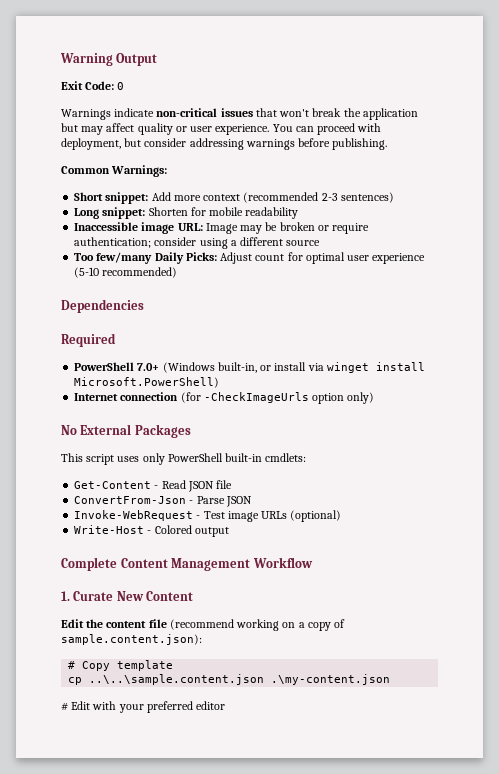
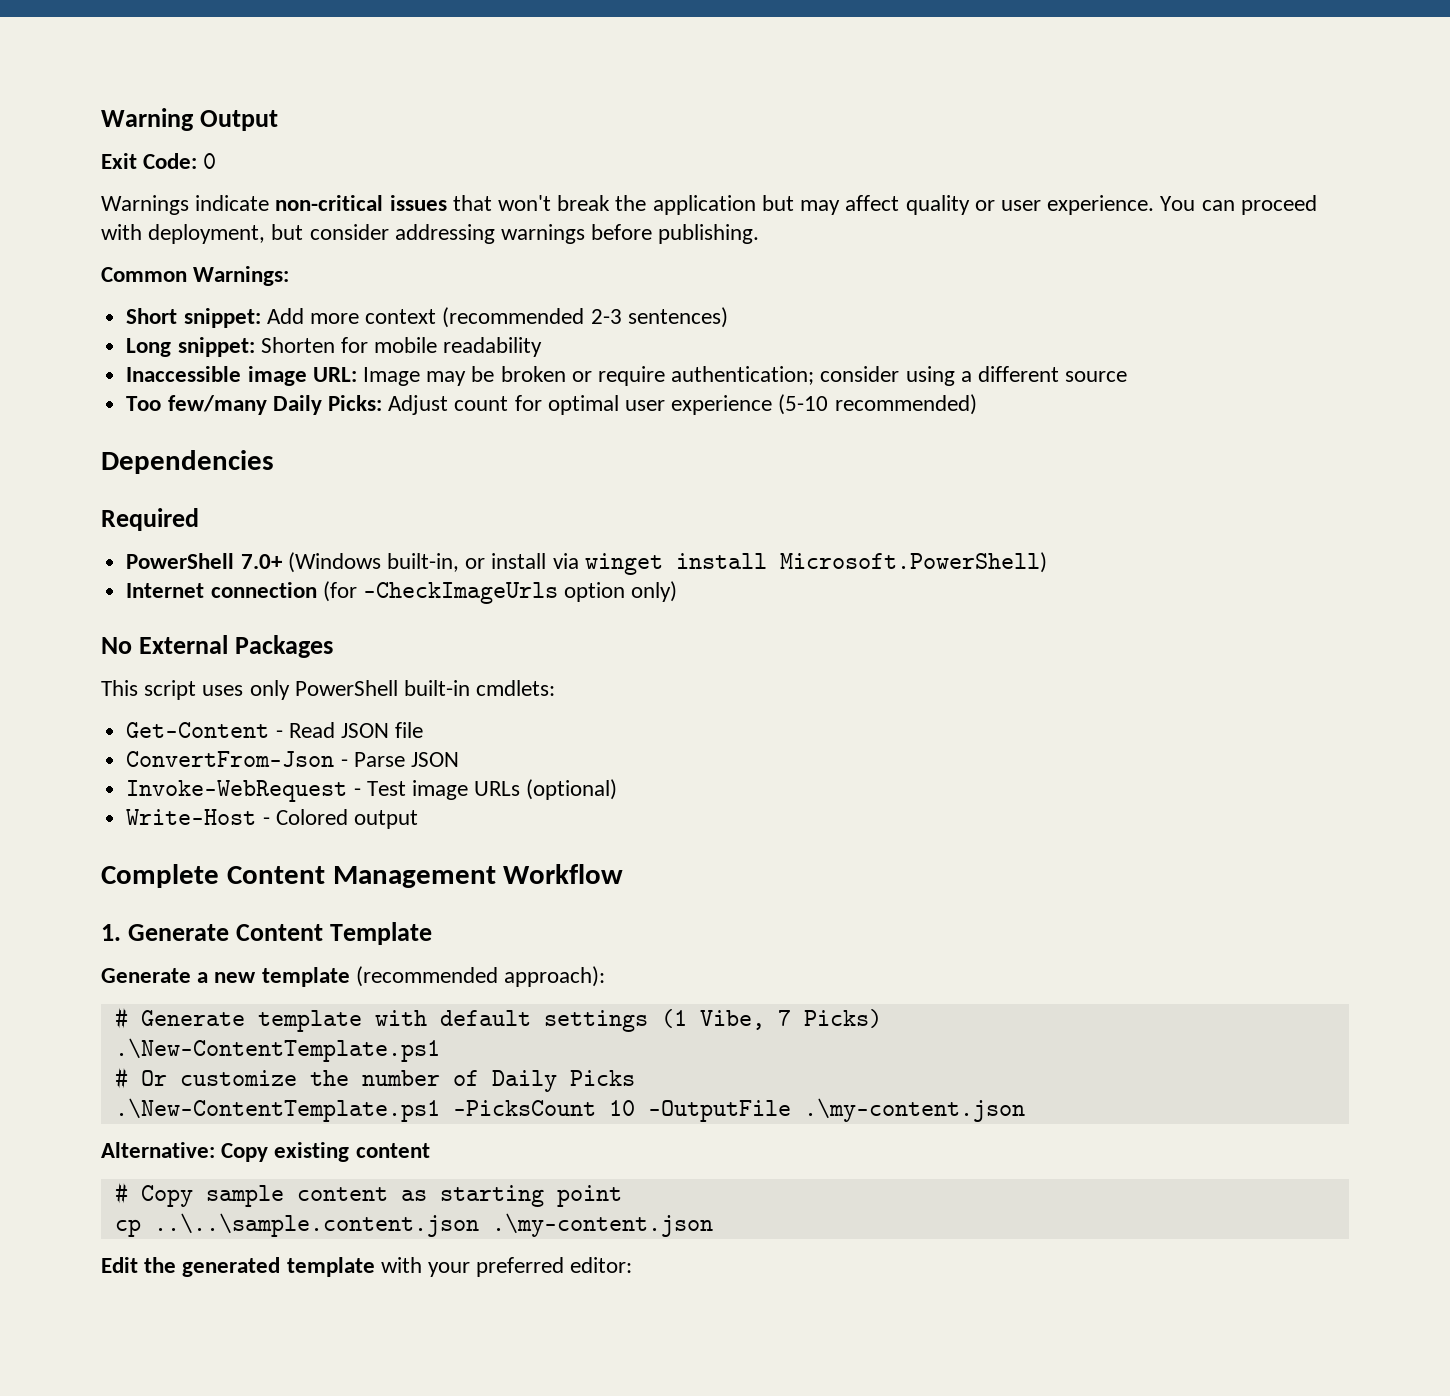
[73,591,194,601] [61,619,346,631] [61,634,202,645] [68,660,174,671] Curate New Content // Edit the content file (recommend working on a copy of sample.content.json): // # Copy template -> [128,922,433,945] [101,966,606,987] [114,1007,882,1032] [114,1038,440,1062] [114,1067,635,1092] [114,1098,1025,1122] [101,1142,430,1162] [114,1182,622,1207] Generate Content Template // Generate a new template (recommended approach): // # Generate template with default settings (1 Vibe, 7 Picks) // .\New-ContentTemplate.ps1 // # Or customize the number of Daily Picks // .\New-ContentTemplate.ps1 -PicksCount 10 -OutputFile .\my-content.json // Alternative: Copy existing content // # Copy sample content as starting point
[61,701,91,711] # Edit -> [101,1257,375,1277] Edit the generated template
[196,701,226,710] editor -> [570,1257,633,1273] editor:

